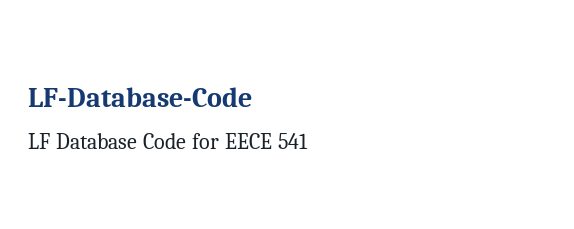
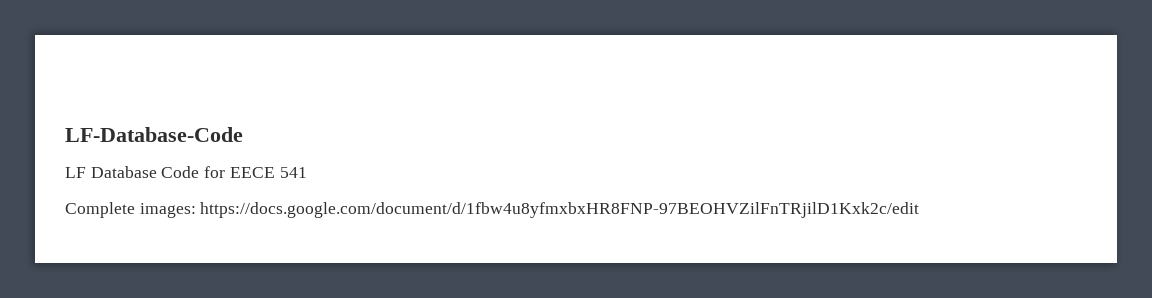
(308, 141) none -> [65,202,920,218] // Complete images: https://docs.google.com/document/d/1fbw4u8yfmxbxHR8FNP-97BEOHVZilFnTRjilD1Kxk2c/edit

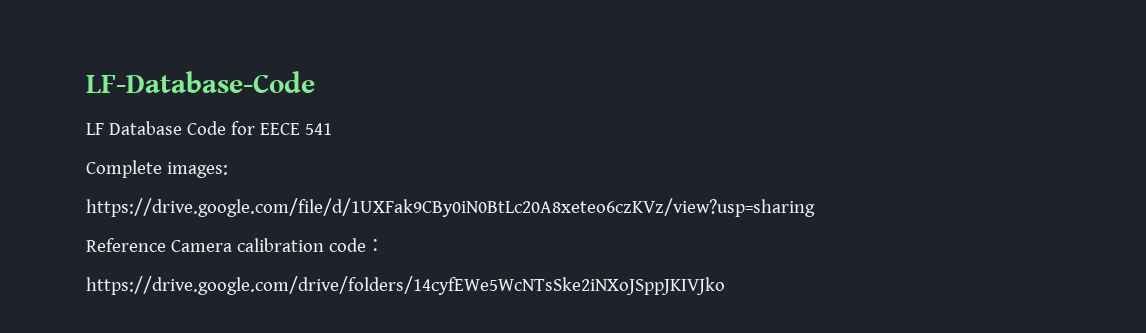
[200,202,920,218] https://docs.google.com/document/d/1fbw4u8yfmxbxHR8FNP-97BEOHVZilFnTRjilD1Kxk2c/edit -> [86,198,815,217] [86,238,385,252] [86,276,725,295] // https://drive.google.com/file/d/1UXFak9CBy0iN0BtLc20A8xeteo6czKVz/view?usp=sharing // Reference Camera calibration code： // https://drive.google.com/drive/folders/14cyfEWe5WcNTsSke2iNXoJSppJKIVJko

